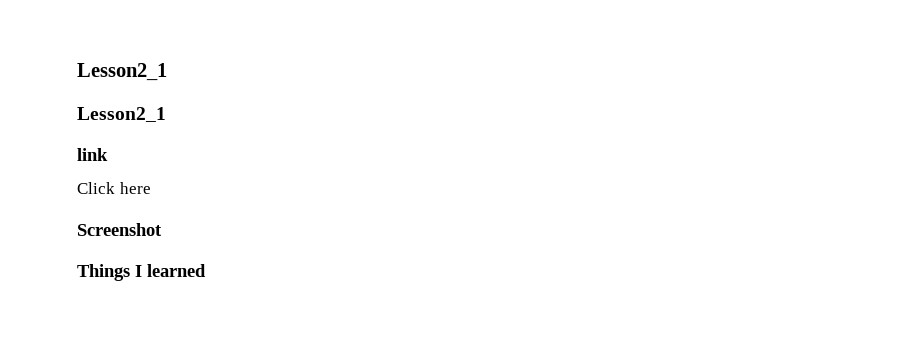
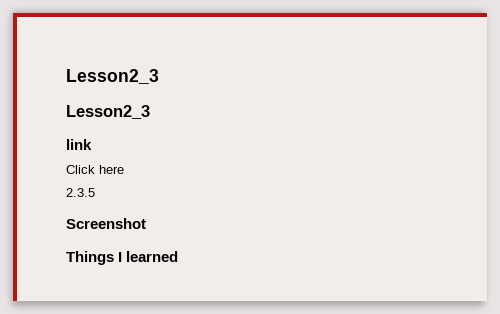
[77,63,167,81] [77,107,166,122] Lesson2_1 // Lesson2_1 -> [66,69,159,84] [66,105,150,119] Lesson2_3 // Lesson2_3
(151, 188) none -> [66,188,95,197] // 2.3.5

